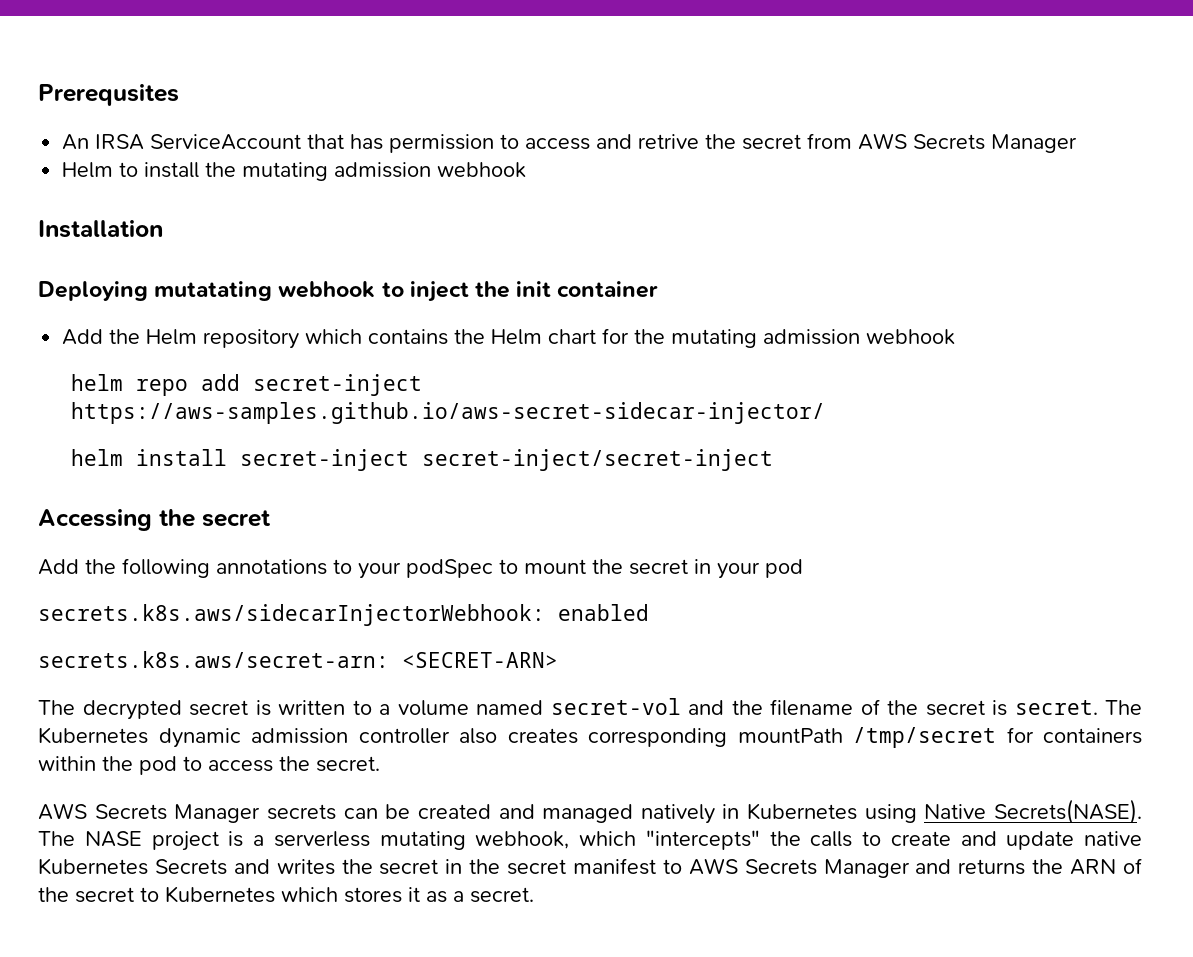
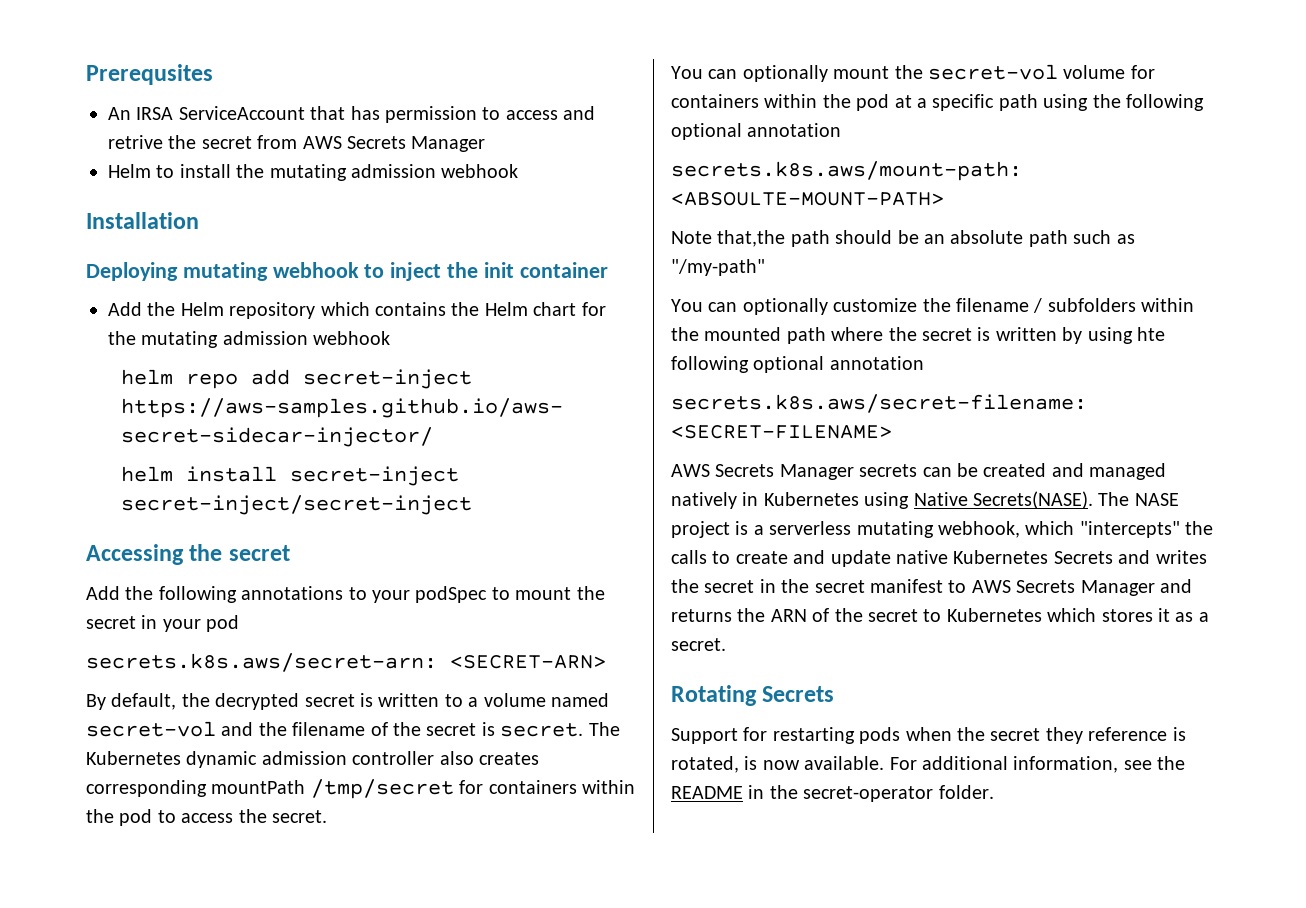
[154,281,273,301] mutatating -> [182,262,268,281] mutating
[38,604,649,626] // secrets.k8s.aws/sidecarInjectorWebhook: enabled -> (240, 623) none
[38,700,75,715] The -> [86,693,210,710] By default, the
(380, 764) none -> [671,64,1155,82] [671,94,1204,111] [671,123,842,140] [671,161,1022,181] [671,192,944,206] [671,230,1135,247] [671,259,765,276] [671,298,1195,315] [671,327,1165,344] [671,356,924,373] [671,394,1087,413] [671,425,892,439] // You can optionally mount the secret-vol volume for containers within the pod at a specific path using the following optional annotation // secrets.k8s.aws/mount-path: <ABSOULTE-MOUNT-PATH> // Note that,the path should be an absolute path such as "/my-path" // You can optionally customize the filename / subfolders within the mounted path where the secret is written by using hte following optional annotation // secrets.k8s.aws/secret-filename: <SECRET-FILENAME>
(534, 895) none -> [671,685,835,706] [671,727,1186,744] [671,756,1186,773] [671,785,994,802] // Rotating Secrets // Support for restarting pods when the secret they reference is rotated, is now available. For additional information, see the README in the secret-operator folder.

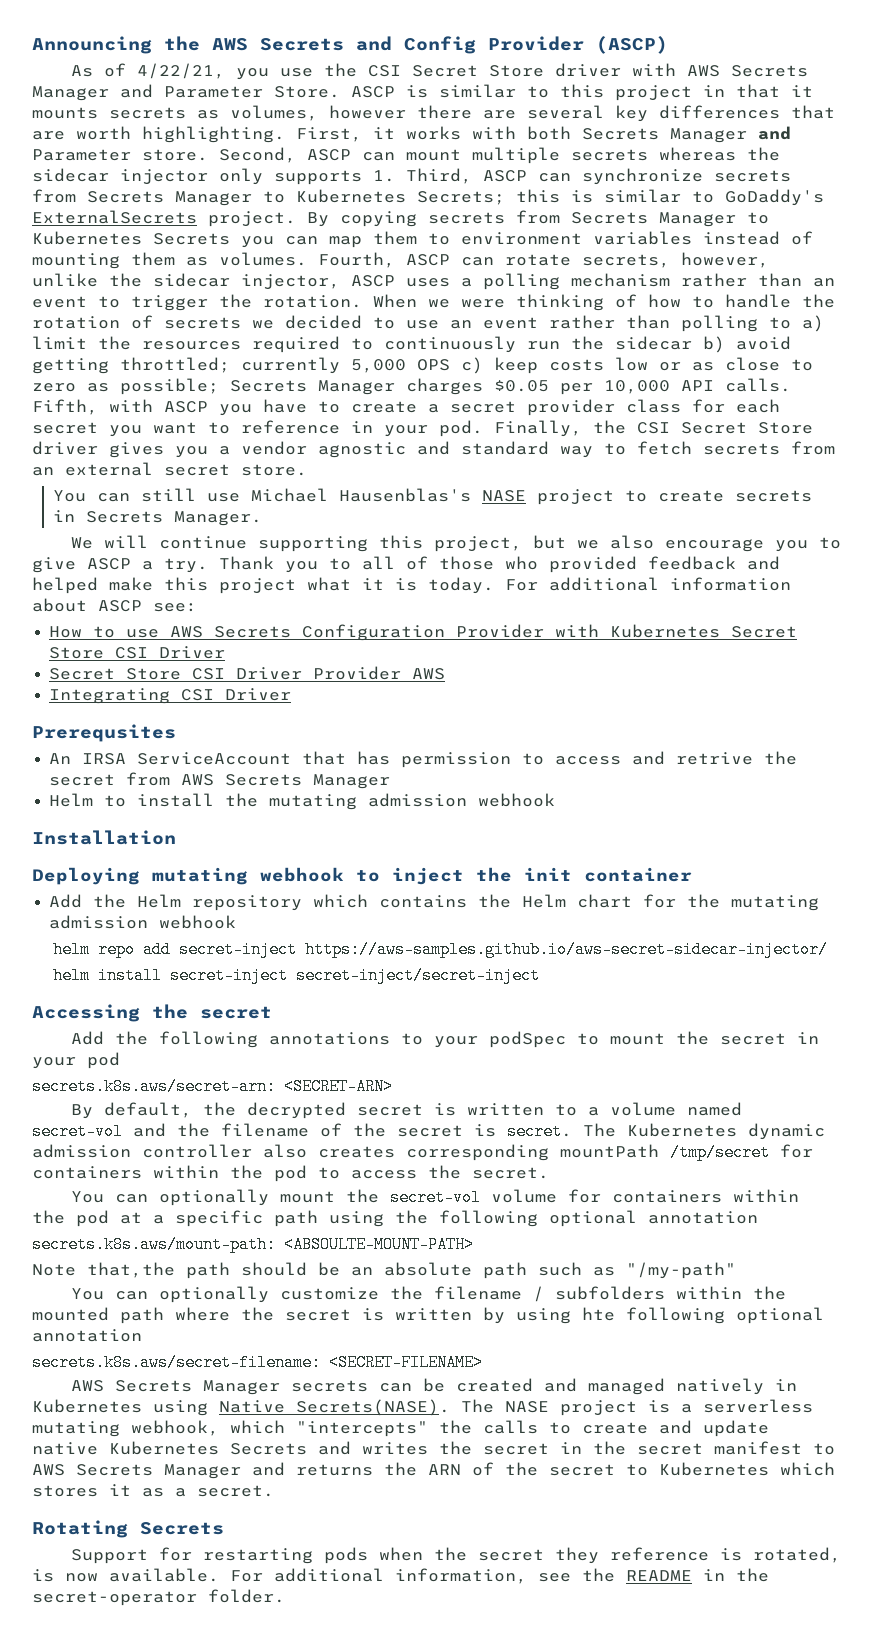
(86, 74) none -> [32,36,668,54] [71,63,809,80] [32,84,813,101] [32,105,835,122] [32,126,791,143] [32,147,780,164] [32,168,791,185] [32,189,824,206] [32,210,769,227] [32,231,813,248] [32,252,769,269] [32,273,835,290] [32,294,835,311] [32,315,824,332] [32,336,791,353] [32,357,813,374] [32,378,791,395] [32,399,780,416] [32,420,813,437] [32,441,835,458] [32,462,307,476] [52,488,812,505] [52,510,262,526] [71,535,842,552] [32,556,780,573] [32,577,791,594] [32,598,197,612] [49,624,798,641] [49,646,226,659] [49,666,446,680] [49,688,292,704] Announcing the AWS Secrets and Config Provider (ASCP) // As of 4/22/21, you use the CSI Secret Store driver with AWS Secrets Manager and Parameter Store. ASCP is similar to this project in that it mounts secrets as volumes, however there are several key differences that are worth highlighting. First, it works with both Secrets Manager and Parameter store. Second, ASCP can mount multiple secrets whereas the sidecar injector only supports 1. Third, ASCP can synchronize secrets from Secrets Manager to Kubernetes Secrets; this is similar to GoDaddy's ExternalSecrets project. By copying secrets from Secrets Manager to Kubernetes Secrets you can map them to environment variables instead of mounting them as volumes. Fourth, ASCP can rotate secrets, however, unlike the sidecar injector, ASCP uses a polling mechanism rather than an event to trigger the rotation. When we were thinking of how to handle the rotation of secrets we decided to use an event rather than polling to a) limit the resources required to continuously run the sidecar b) avoid getting throttled; currently 5,000 OPS c) keep costs low or as close to zero as possible; Secrets Manager charges $0.05 per 10,000 API calls. Fifth, with ASCP you have to create a secret provider class for each secret you want to reference in your pod. Finally, the CSI Secret Store driver gives you a vendor agnostic and standard way to fetch secrets from an external secret store. // You can still use Michael Hausenblas's NASE project to create secrets in Secrets Manager. // We will continue supporting this project, but we also encourage you to give ASCP a try. Thank you to all of those who provided feedback and helped make this project what it is today. For additional information about ASCP see: // How to use AWS Secrets Configuration Provider with Kubernetes Secret Store CSI Driver // Secret Store CSI Driver Provider AWS // Integrating CSI Driver //

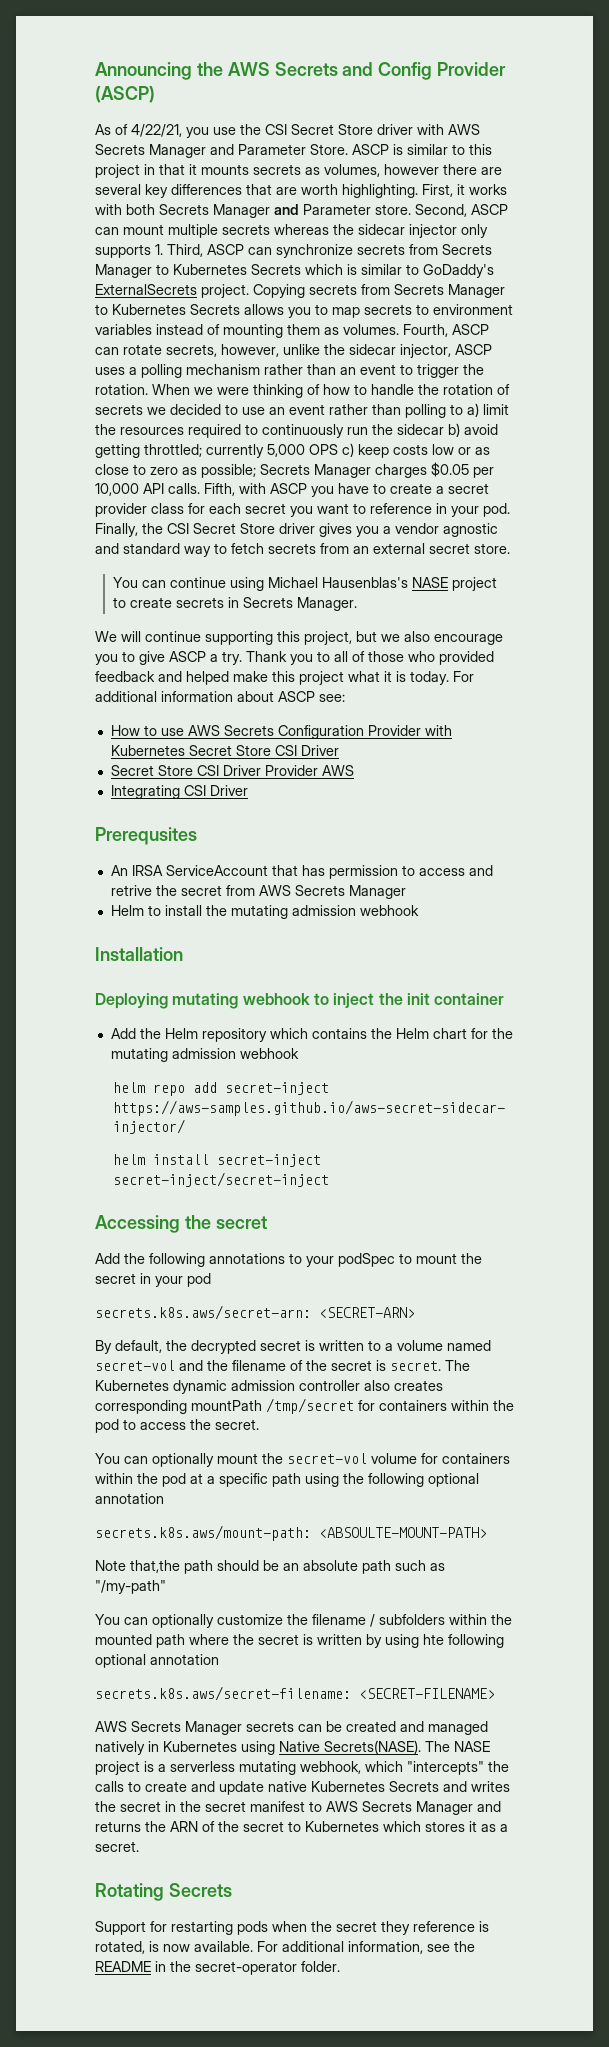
[417,189,560,205] Secrets; this -> [251,264,343,275] Secrets which
[307,210,769,227] [32,231,417,248] By copying secrets from Secrets Manager to Kubernetes Secrets you can map them -> [253,284,505,298] [95,304,412,318] Copying secrets from Secrets Manager to Kubernetes Secrets allows you to map secrets
[140,488,240,502] still use -> [170,577,265,591] continue using

